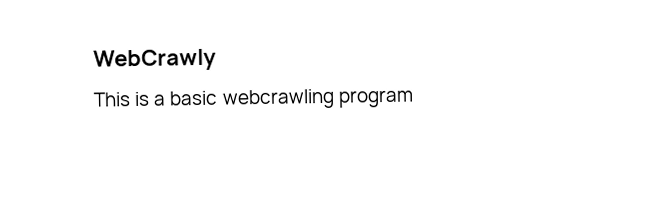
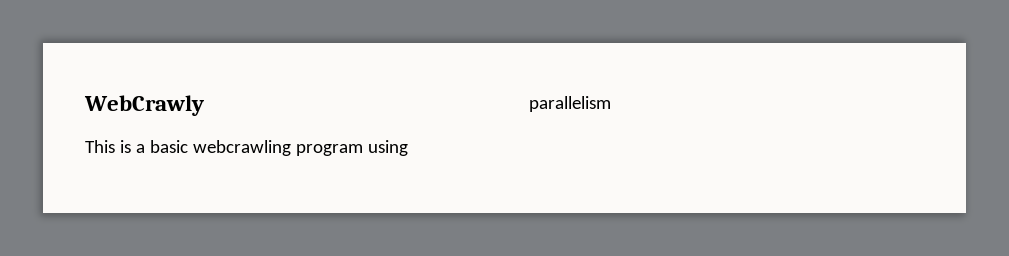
(414, 98) none -> [367,140,408,156] [529,96,611,112] using parallelism

